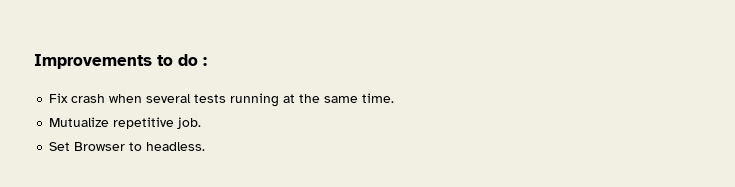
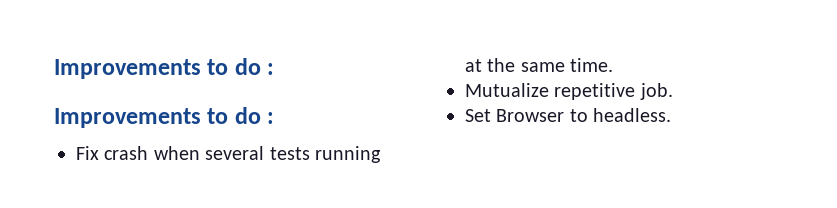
[34,54,207,69] Improvements to do : -> [54,58,275,79] [54,107,275,128] Improvements to do : // Improvements to do :

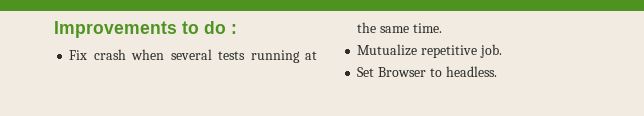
[54,58,275,79] [54,107,275,128] Improvements to do : // Improvements to do : -> [54,21,237,38] Improvements to do :

